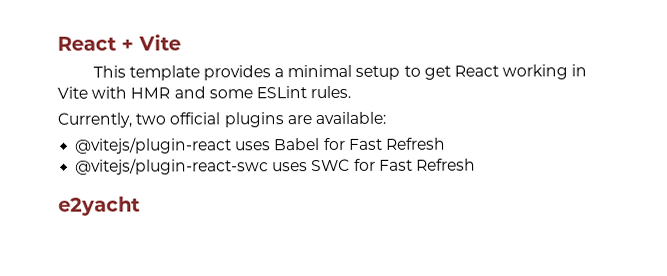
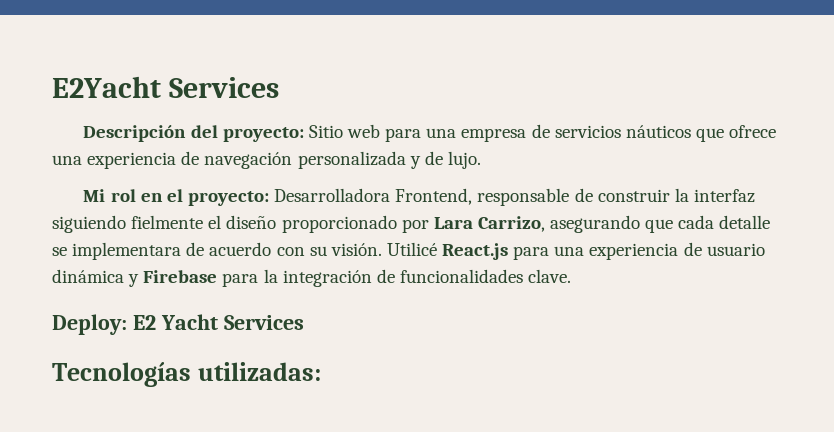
[57,34,181,51] [92,64,588,81] [57,85,352,99] [57,111,386,128] [74,137,446,154] [75,158,476,175] [58,196,141,216] React + Vite // This template provides a minimal setup to get React working in Vite with HMR and some ESLint rules. // Currently, two official plugins are available: // @vitejs/plugin-react uses Babel for Fast Refresh // @vitejs/plugin-react-swc uses SWC for Fast Refresh // e2yacht -> [52,76,279,98] [83,124,777,142] [52,151,481,169] [83,188,755,206] [52,215,771,233] [52,242,765,260] [52,269,572,287] [52,314,304,335] [52,362,321,387] E2Yacht Services // Descripción del proyecto: Sitio web para una empresa de servicios náuticos que ofrece una experiencia de navegación personalizada y de lujo. // Mi rol en el proyecto: Desarrolladora Frontend, responsable de construir la interfaz siguiendo fielmente el diseño proporcionado por Lara Carrizo, asegurando que cada detalle se implementara de acuerdo con su visión. Utilicé React.js para una experiencia de usuario dinámica y Firebase para la integración de funcionalidades clave. // Deploy: E2 Yacht Services // Tecnologías utilizadas:

